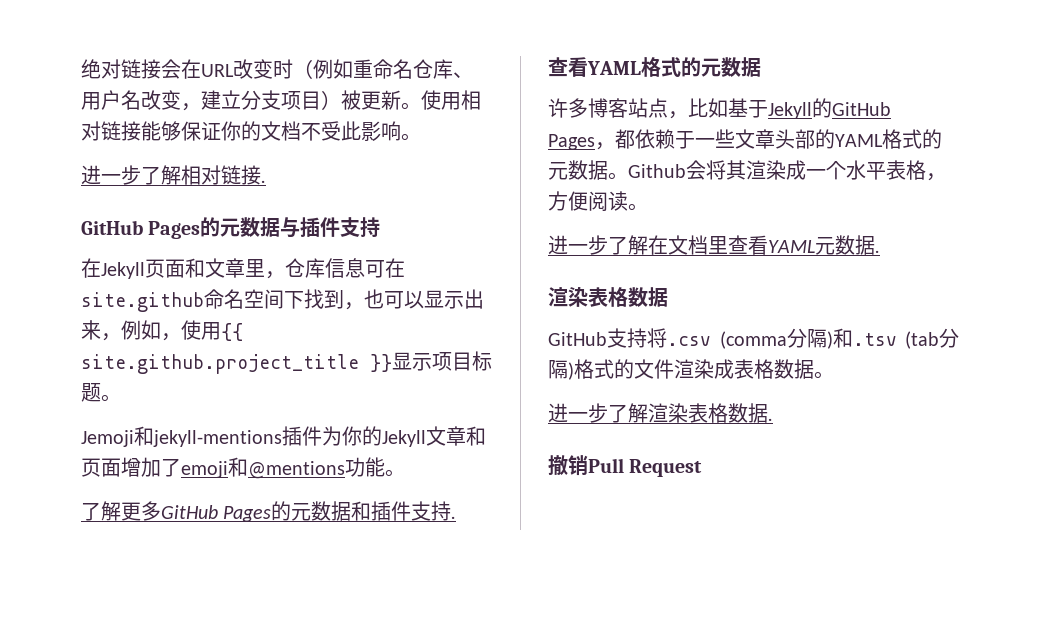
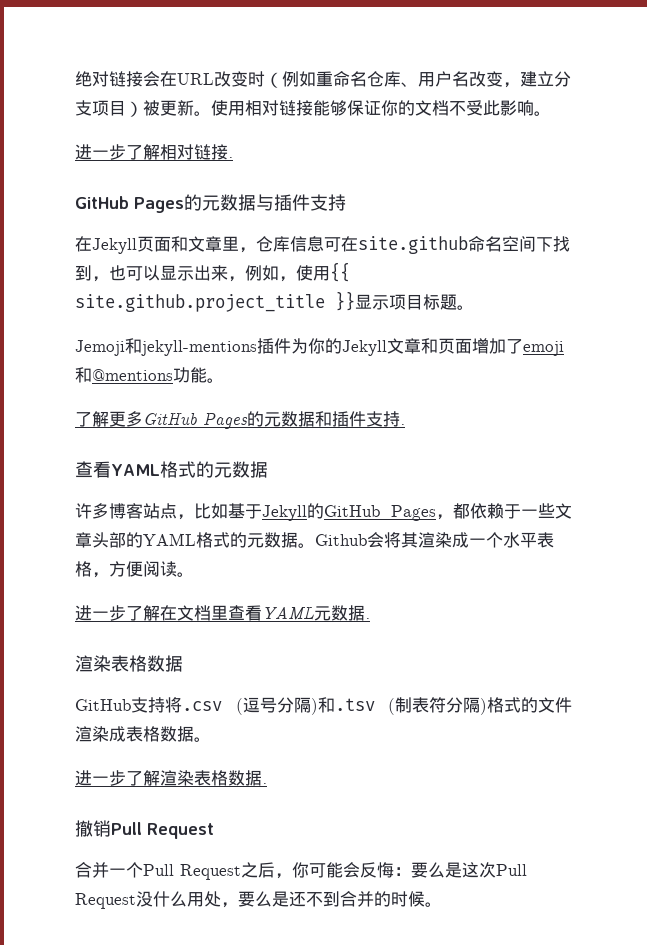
[719,331,787,349] (comma -> [235,697,277,715] (逗号
[905,331,939,349] (tab -> [388,697,446,715] (制表符
(703, 468) none -> [75,862,527,880] [75,891,442,909] // 合并一个Pull Request之后，你可能会反悔：要么是这次Pull Request没什么用处，要么是还不到合并的时候。

